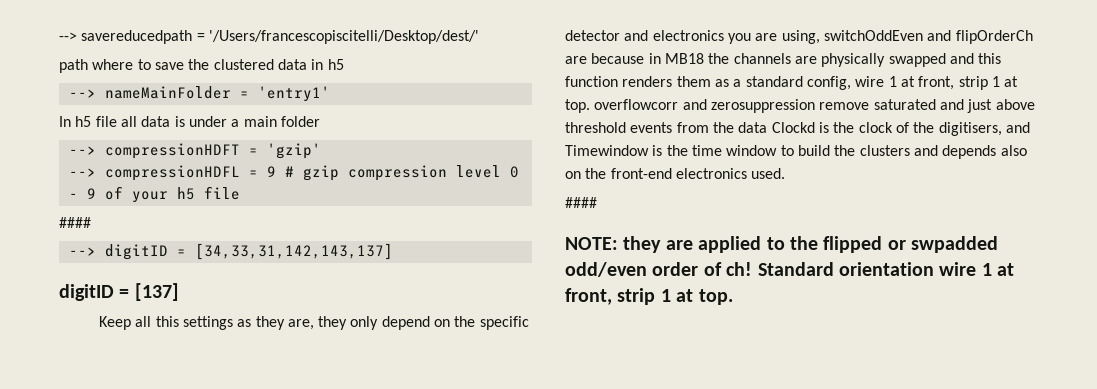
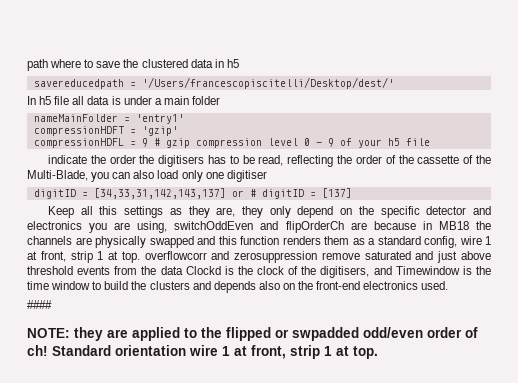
[59,30,479,44] --> savereducedpath = '/Users/francescopiscitelli/Desktop/dest/' // -> (27, 65) none
[68,86,330,102] --> nameMainFolder = 'entry1' -> [33,77,394,89] savereducedpath = '/Users/francescopiscitelli/Desktop/dest/'
[68,146,96,155] --> -> [33,114,184,124] nameMainFolder = 'entry1' //
[68,168,96,177] --> -> (178, 131) none
[59,217,91,228] [68,247,96,256] #### // --> -> [47,155,492,167] [27,170,267,182] indicate the order the digitisers has to be read, reflecting the order of the cassette of the Multi-Blade, you can also load only one digitiser //
(393, 251) // -> [231,189,256,197] or #

